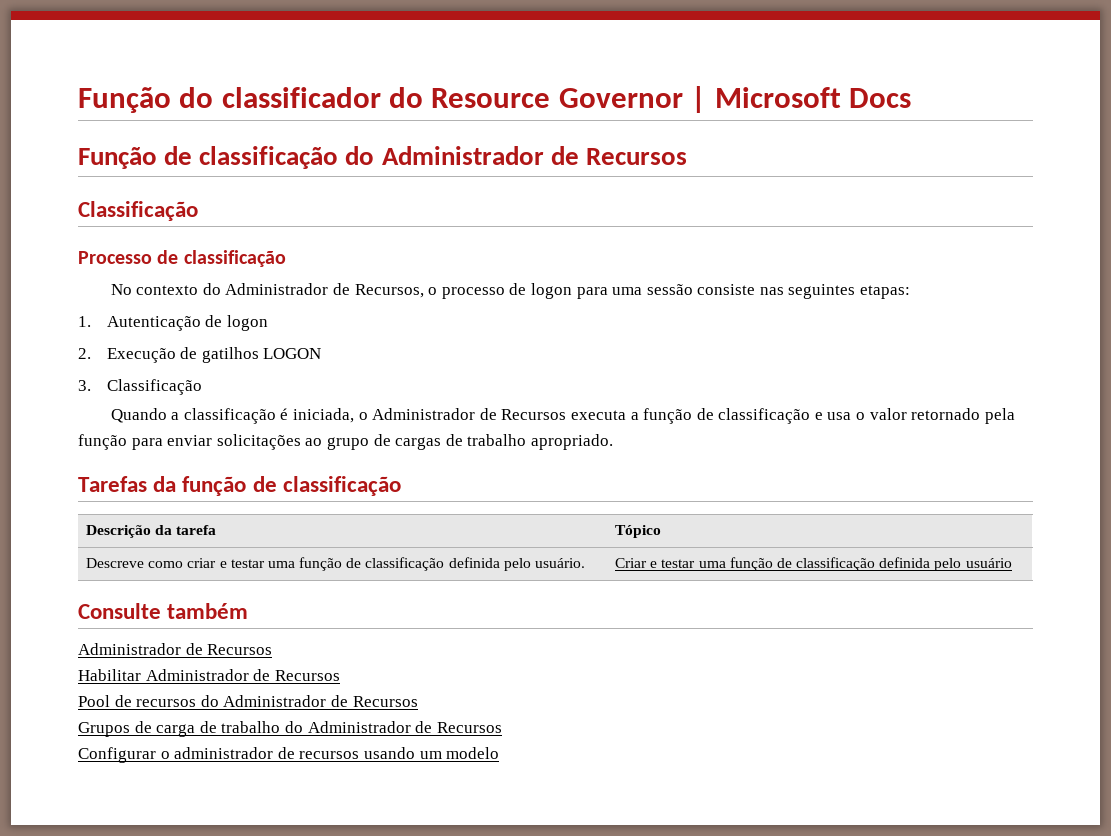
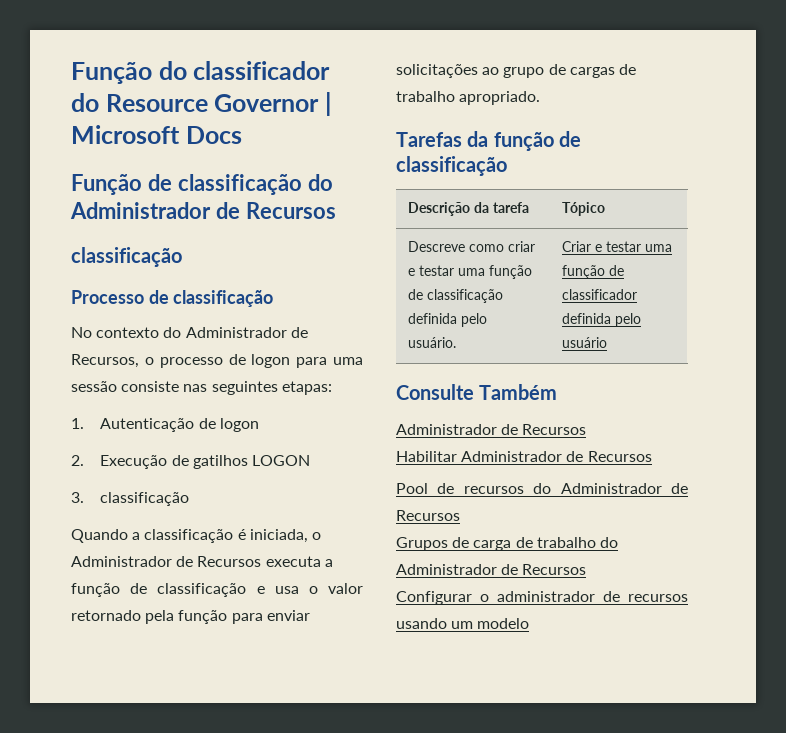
[78,201,198,221] Classificação -> [71,247,182,267] classificação
[106,379,202,395] Classificação -> [100,492,190,506] classificação
[796,557,876,571] classificação -> [562,289,638,300] classificador
[167,603,249,619] também -> [479,384,558,400] Também

